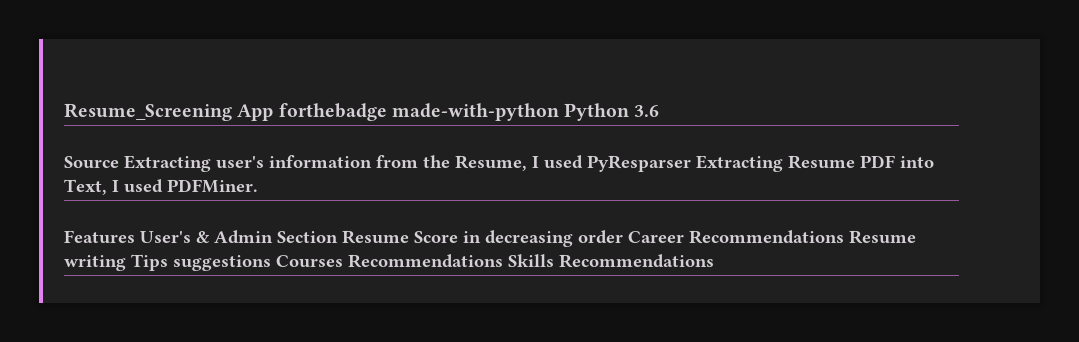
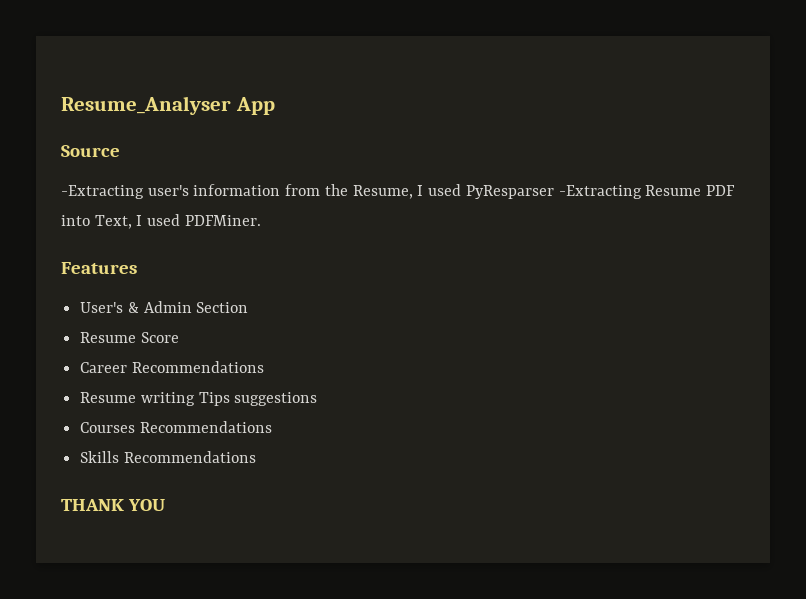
[64,103,232,121] Resume_Screening -> [61,96,231,115] Resume_Analyser
[278,103,660,121] forthebadge made-with-python Python 3.6 -> (275, 106) none
[124,155,211,172] Extracting -> [61,185,144,199] // -Extracting
[696,155,783,172] Extracting -> [558,185,642,199] -Extracting
(135, 237) none -> (137, 268) //
(338, 237) none -> (249, 307) //
[463,230,623,247] in decreasing order -> (179, 337) //
(844, 237) none -> (264, 367) //
(271, 263) none -> (318, 399) //
(503, 261) none -> (272, 427) //
(714, 261) none -> [61,499,165,511] // THANK YOU

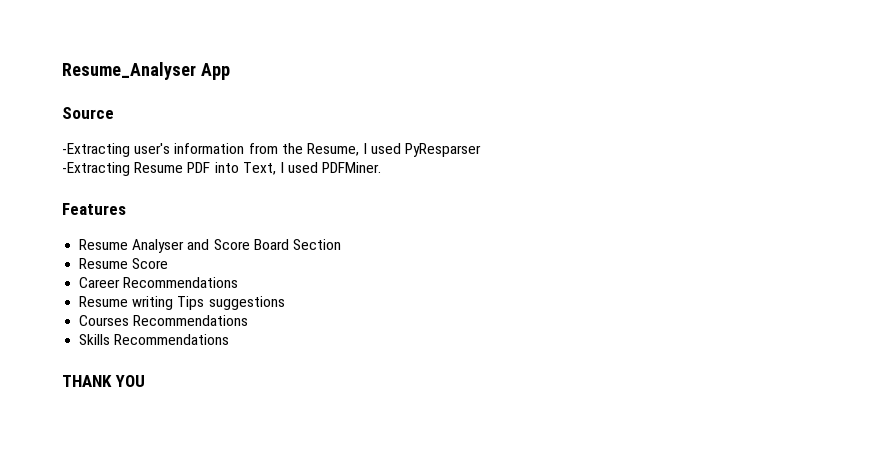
(554, 192) none -> (482, 150) //
[80,301,192,313] User's & Admin -> [79,239,289,253] Resume Analyser and Score Board

